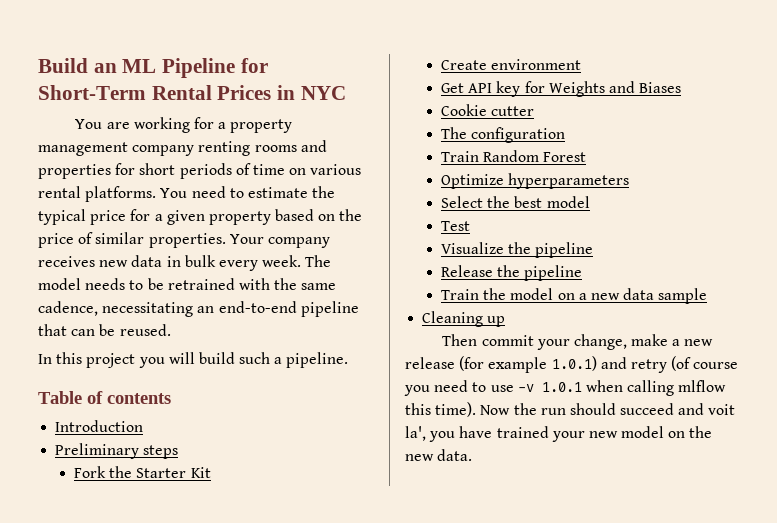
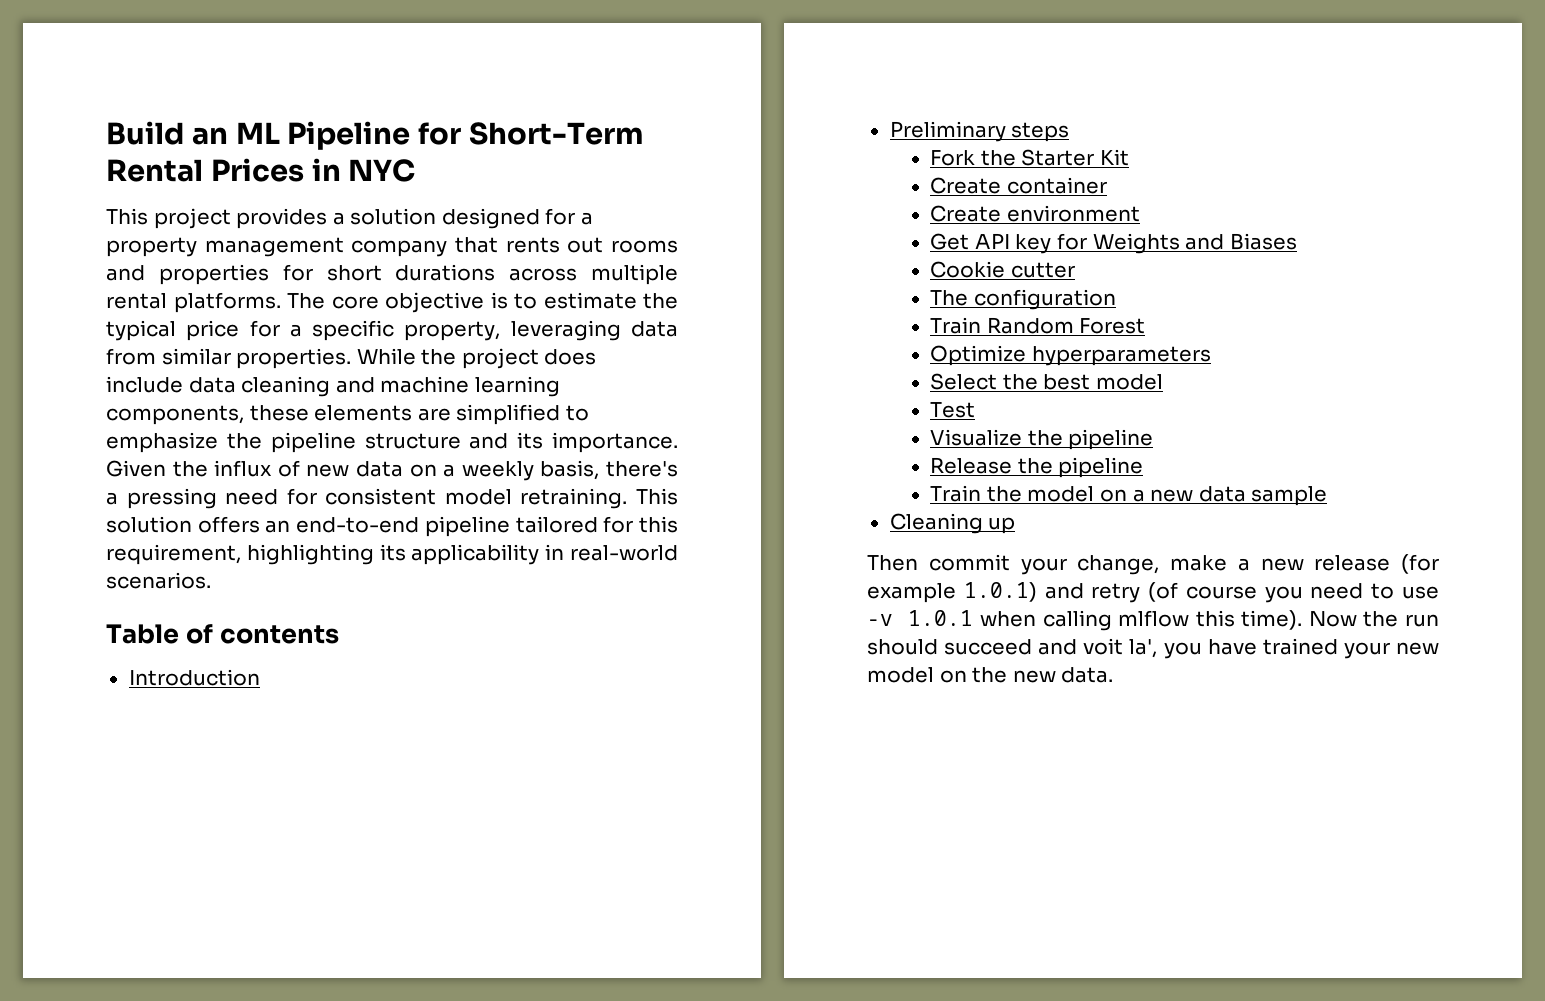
[75,117,190,133] You are working -> [106,208,540,229] This project provides a solution designed
[198,141,251,156] renting -> [455,237,604,253] that rents out
[179,163,362,179] [38,186,226,202] periods of time on various rental platforms. You need -> [395,264,678,285] [106,292,508,313] durations across multiple rental platforms. The core objective is
[166,209,363,225] [38,232,330,248] [38,255,332,271] [38,278,337,290] [38,301,359,317] [38,324,171,336] [38,352,349,368] given property based on the price of similar properties. Your company receives new data in bulk every week. The model needs to be retrained with the same cadence, necessitating an end-to-end pipeline that can be reused. // In this project you will build such a pipeline. -> [312,320,678,341] [106,348,597,369] [106,376,560,397] [106,404,589,425] [106,432,678,453] [106,460,679,481] [106,488,678,509] [106,516,678,537] [106,544,678,565] [106,572,211,589] specific property, leveraging data from similar properties. While the project does include data cleaning and machine learning components, these elements are simplified to emphasize the pipeline structure and its importance. Given the influx of new data on a weekly basis, there's a pressing need for consistent model retraining. This solution offers an end-to-end pipeline tailored for this requirement, highlighting its applicability in real-world scenarios.
(211, 472) none -> [930,177,1107,194] // Create container

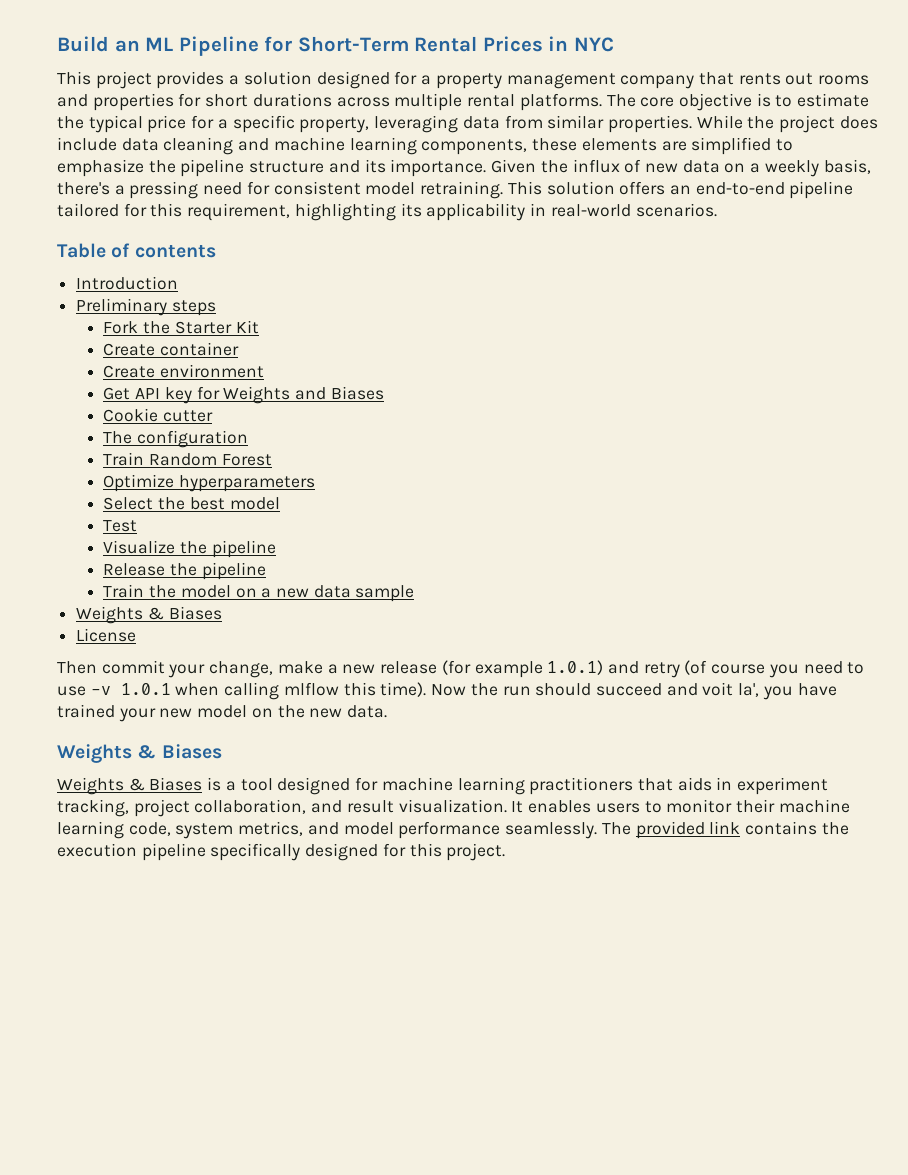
[889,513,1016,534] Cleaning up -> [76,606,222,624] [76,628,137,642] Weights & Biases // License
(1114, 675) none -> [57,744,222,763] [57,777,829,795] [57,799,850,817] [57,821,849,839] [57,843,506,861] // Weights & Biases // Weights & Biases is a tool designed for machine learning practitioners that aids in experiment tracking, project collaboration, and result visualization. It enables users to monitor their machine learning code, system metrics, and model performance seamlessly. The provided link contains the execution pipeline specifically designed for this project.

